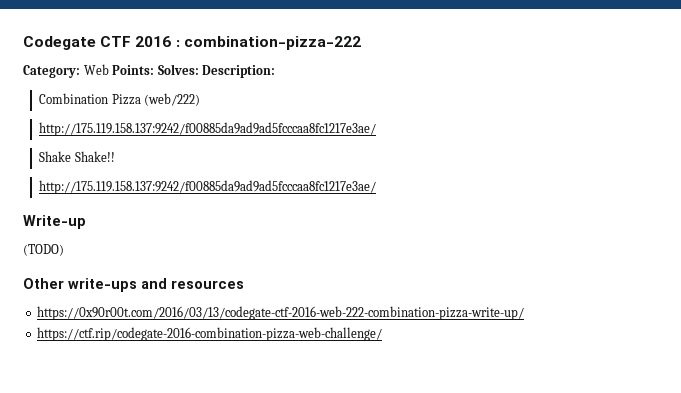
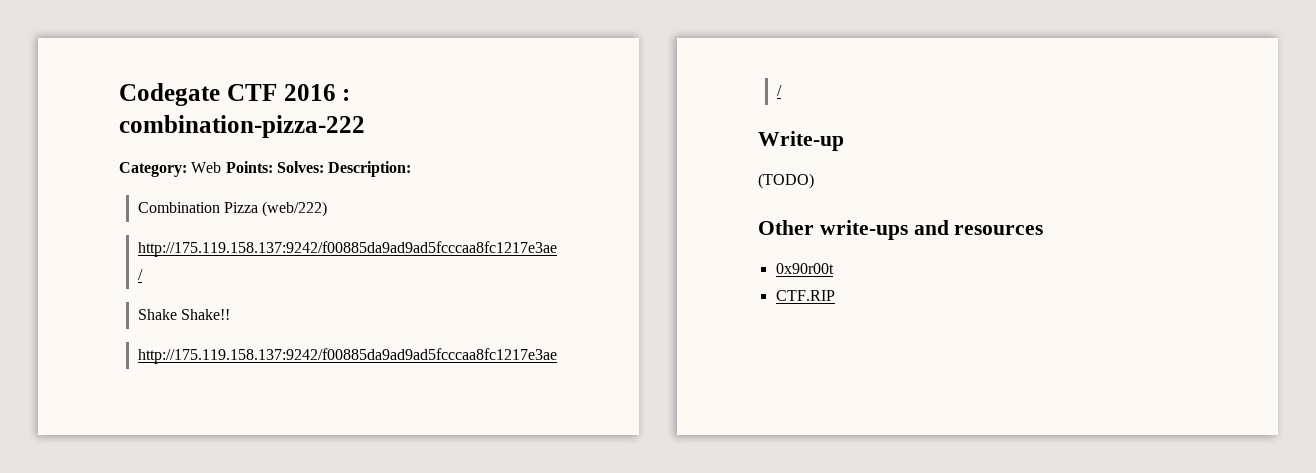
[37,306,525,320] [37,327,383,341] https://0x90r00t.com/2016/03/13/codegate-ctf-2016-web-222-combination-pizza-write-up/ // https://ctf.rip/codegate-2016-combination-pizza-web-challenge/ -> [775,263,834,274] [775,290,835,301] 0x90r00t // CTF.RIP

